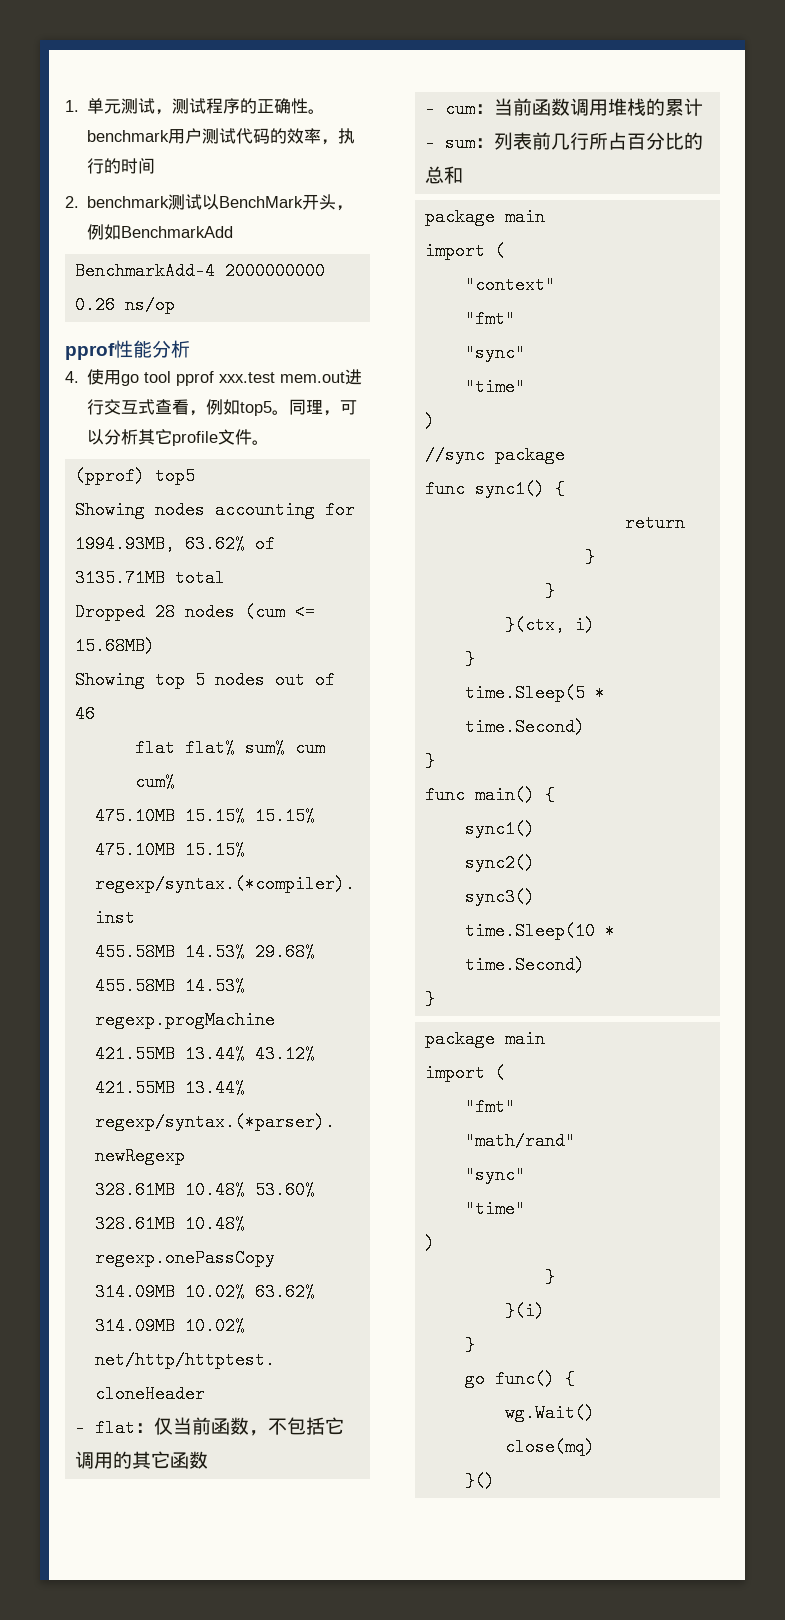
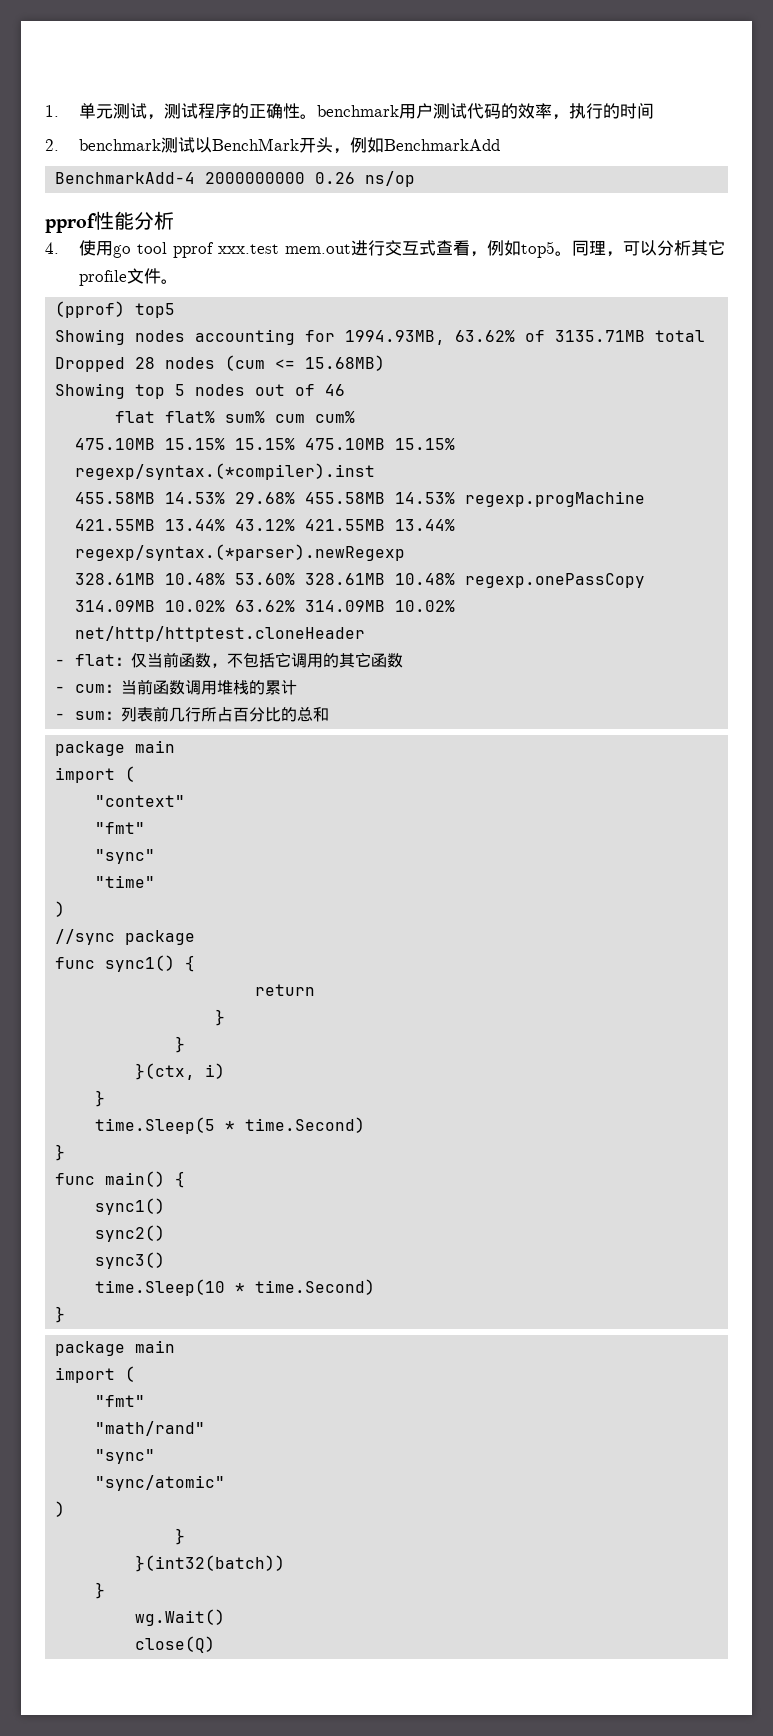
[464,1200,525,1218] "time" -> [95,1475,226,1491] "sync/atomic"
[504,1302,545,1320] [464,1336,475,1354] [464,1370,575,1388] }(i) // } // go func() { -> [135,1555,286,1572] [95,1582,106,1599] }(int32(batch)) // }
[504,1438,595,1456] [464,1472,495,1490] close(mq) // }() -> [135,1636,216,1653] close(Q)

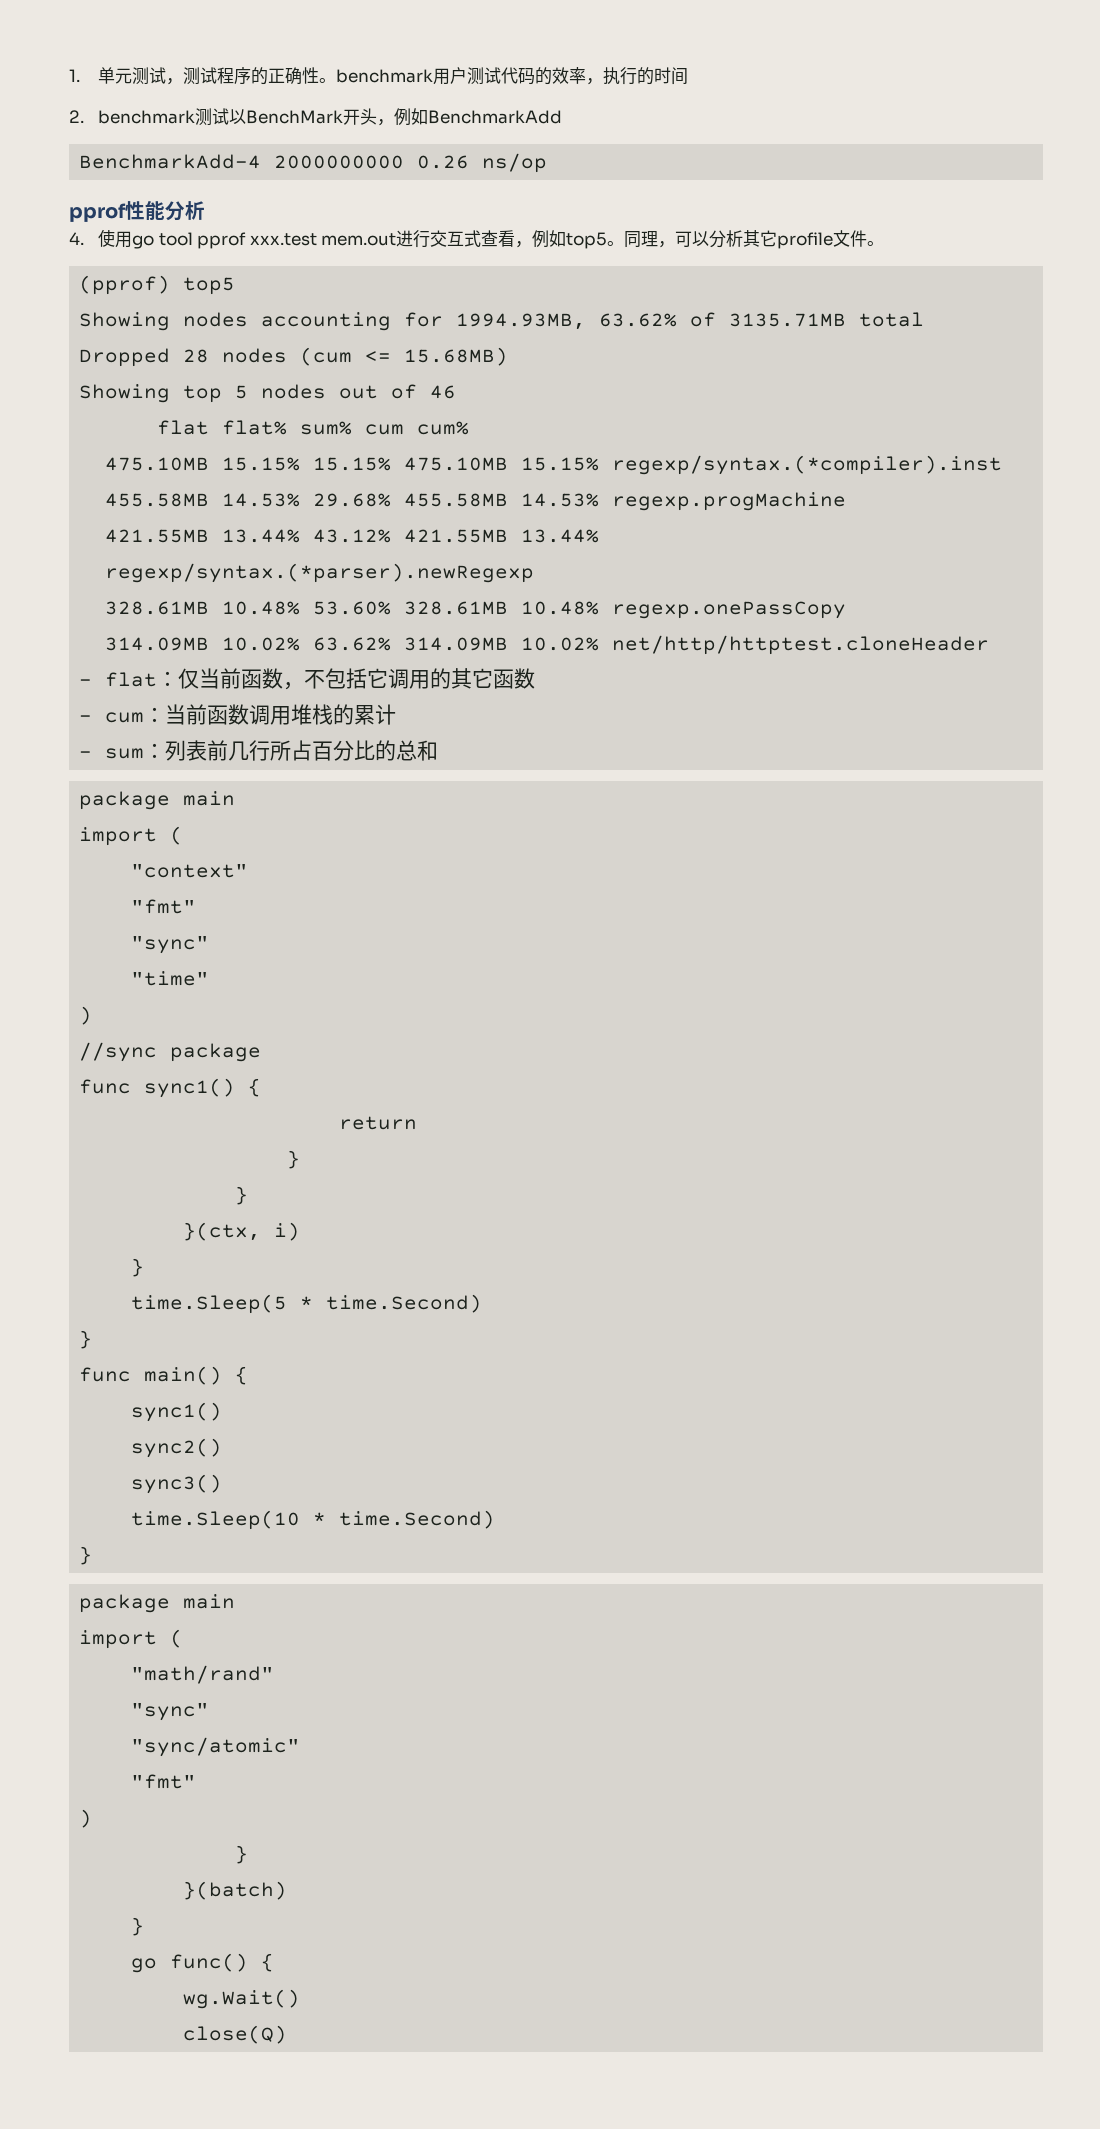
[95,1395,146,1407] // "fmt" -> (184, 1638) none
(226, 1483) none -> [131,1774,197,1789] // "fmt"
[135,1555,286,1572] [95,1582,106,1599] }(int32(batch)) // } -> [183,1881,288,1900] [131,1917,145,1936] [131,1953,275,1973] }(batch) // } // go func() {

